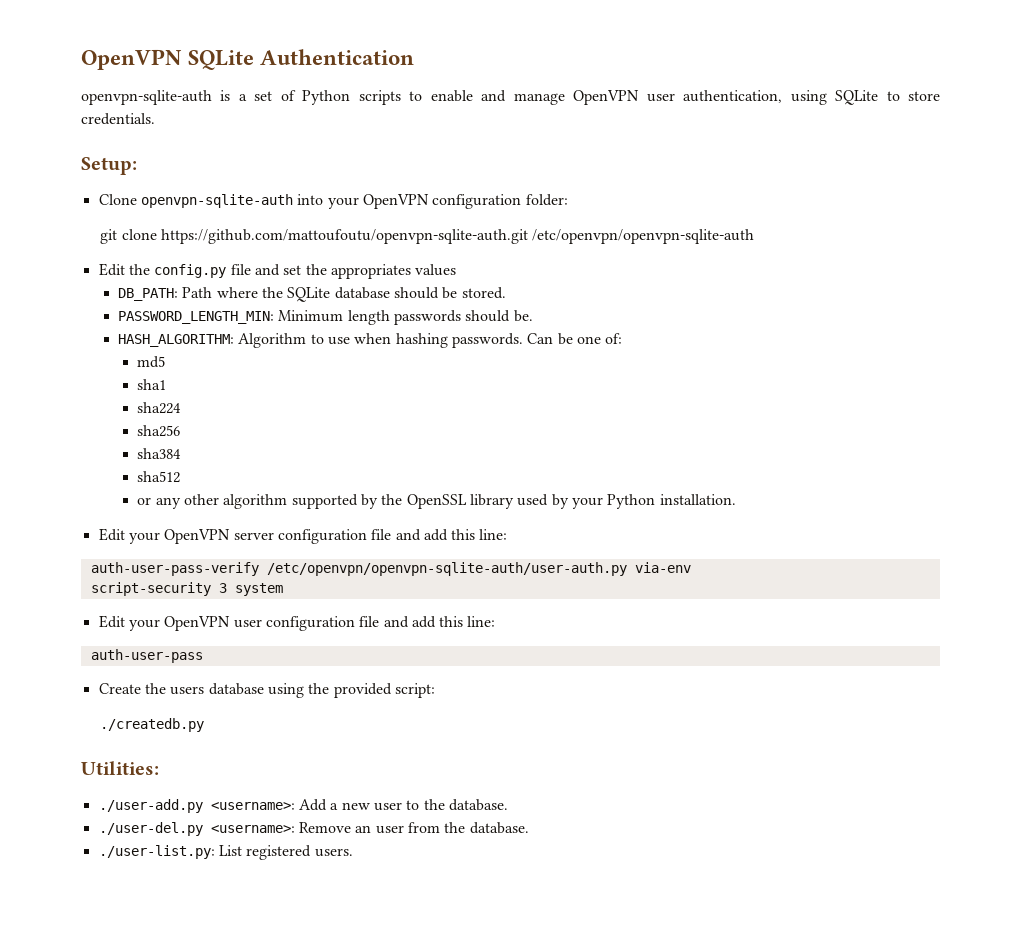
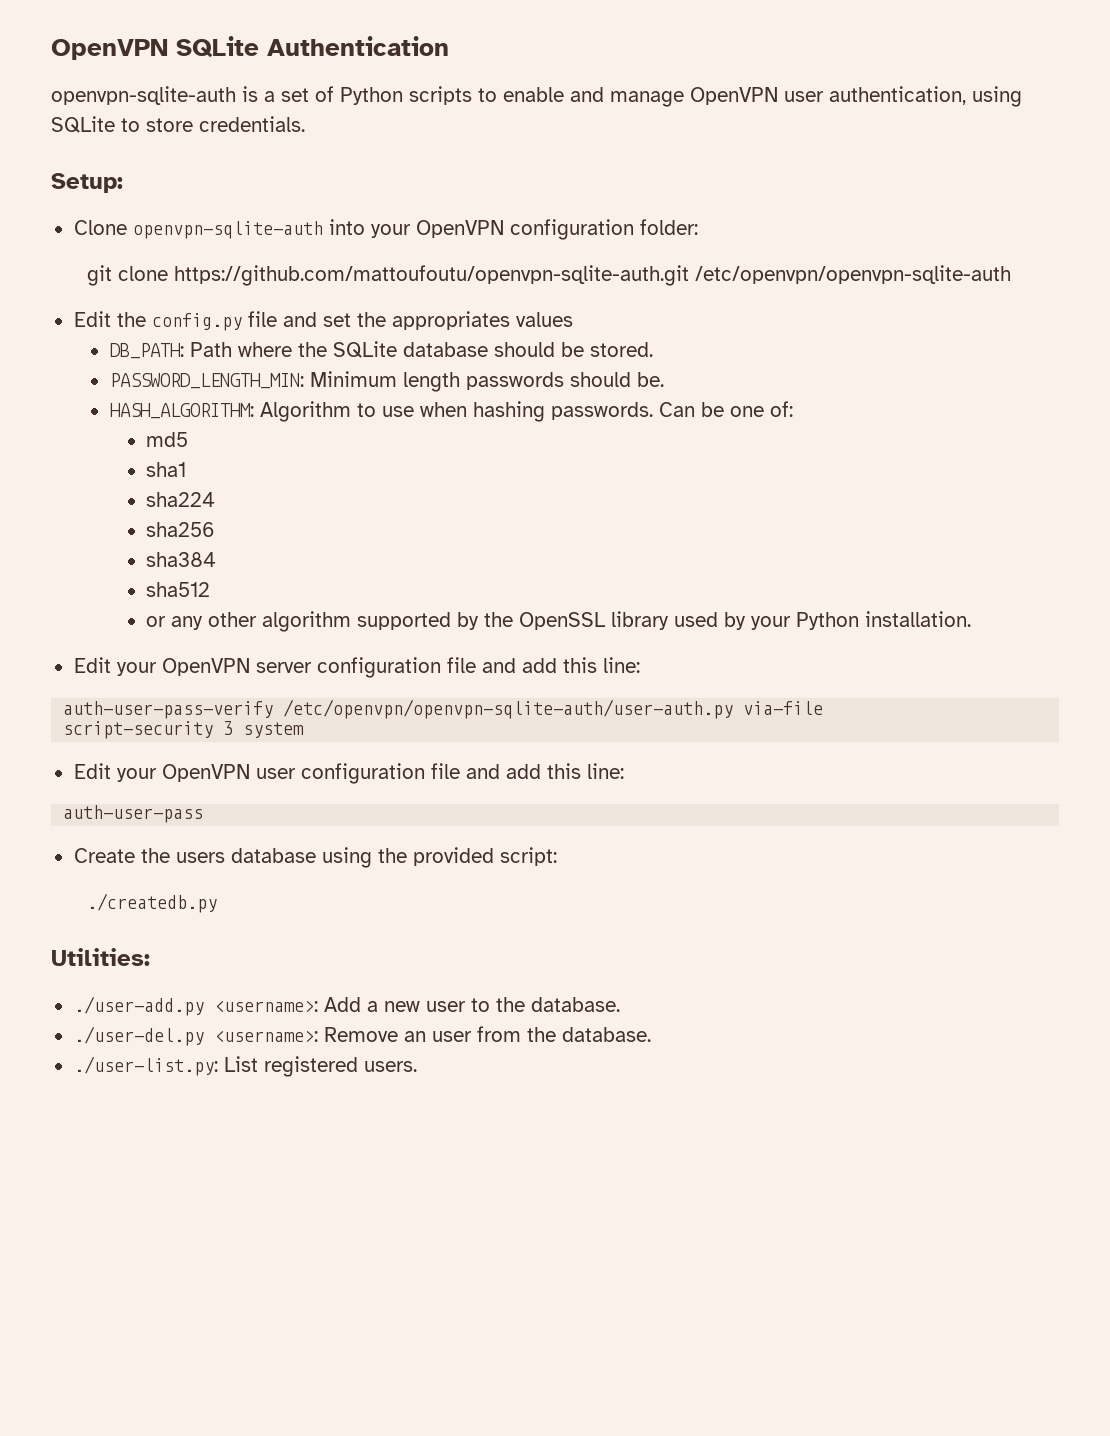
[634,562,691,573] via-env -> [743,701,824,715] via-file

